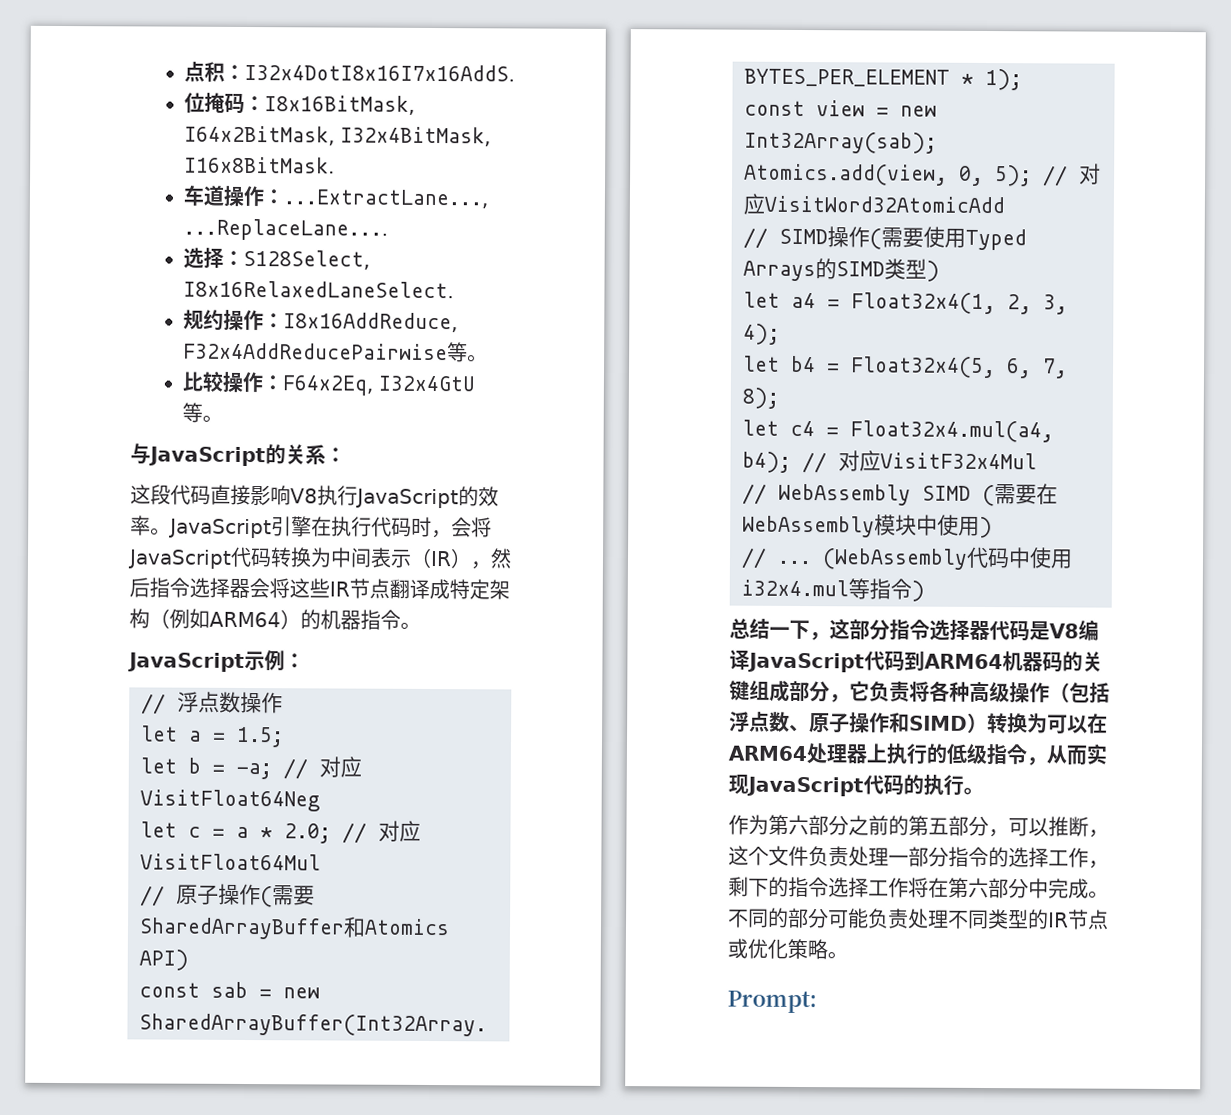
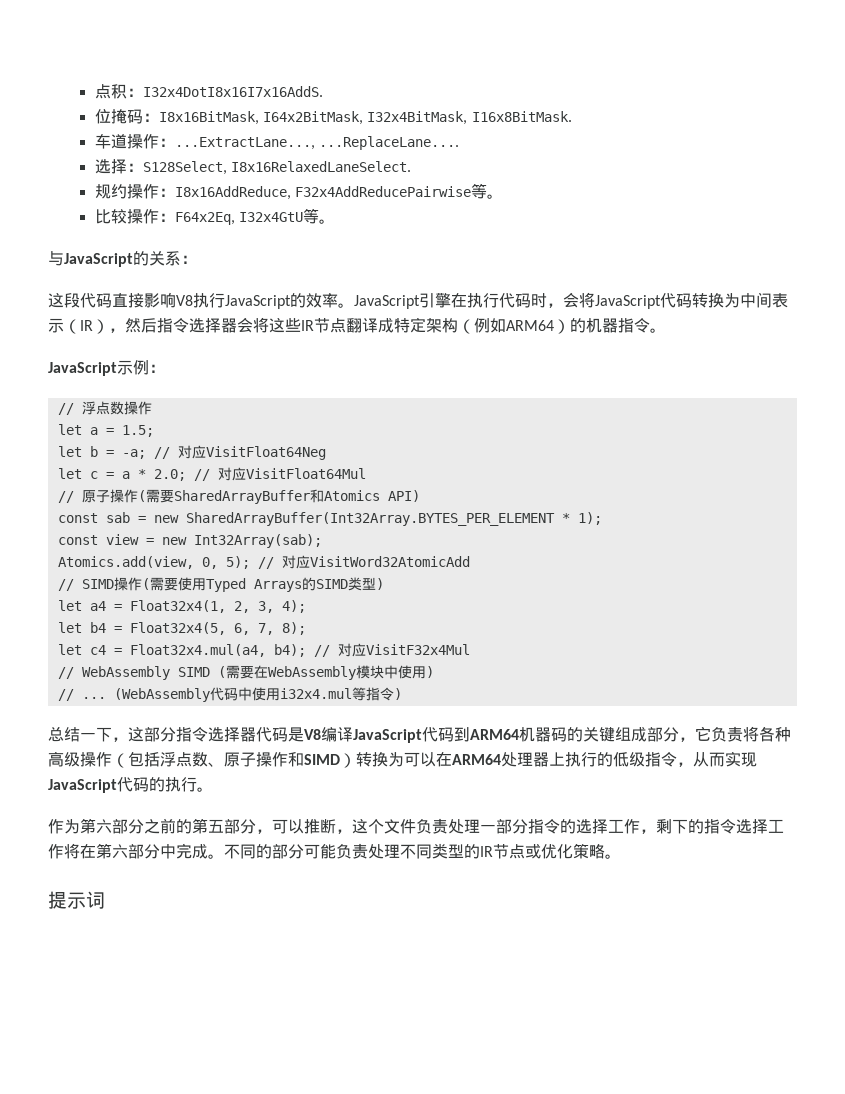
[727,990,817,1014] Prompt: -> [48,891,105,909] 提示词

